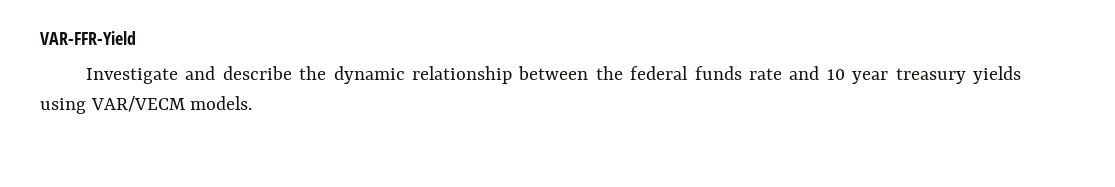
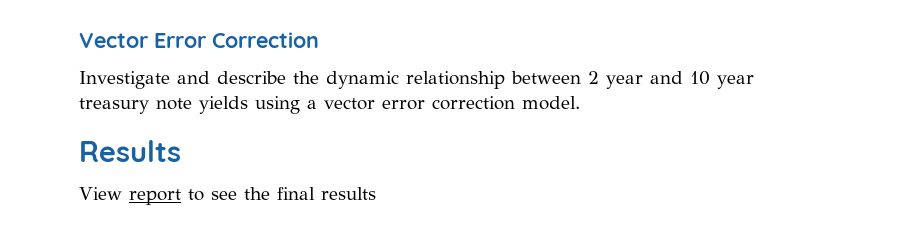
[40,31,136,45] VAR-FFR-Yield -> [79,32,319,48] Vector Error Correction
[595,66,782,80] the federal funds rate -> [588,71,643,89] 2 year
(966, 76) none -> [156,98,192,110] note
[90,96,253,112] VAR/VECM models. -> [307,96,580,110] [79,140,181,162] [79,187,376,205] a vector error correction model. // Results // View report to see the final results

